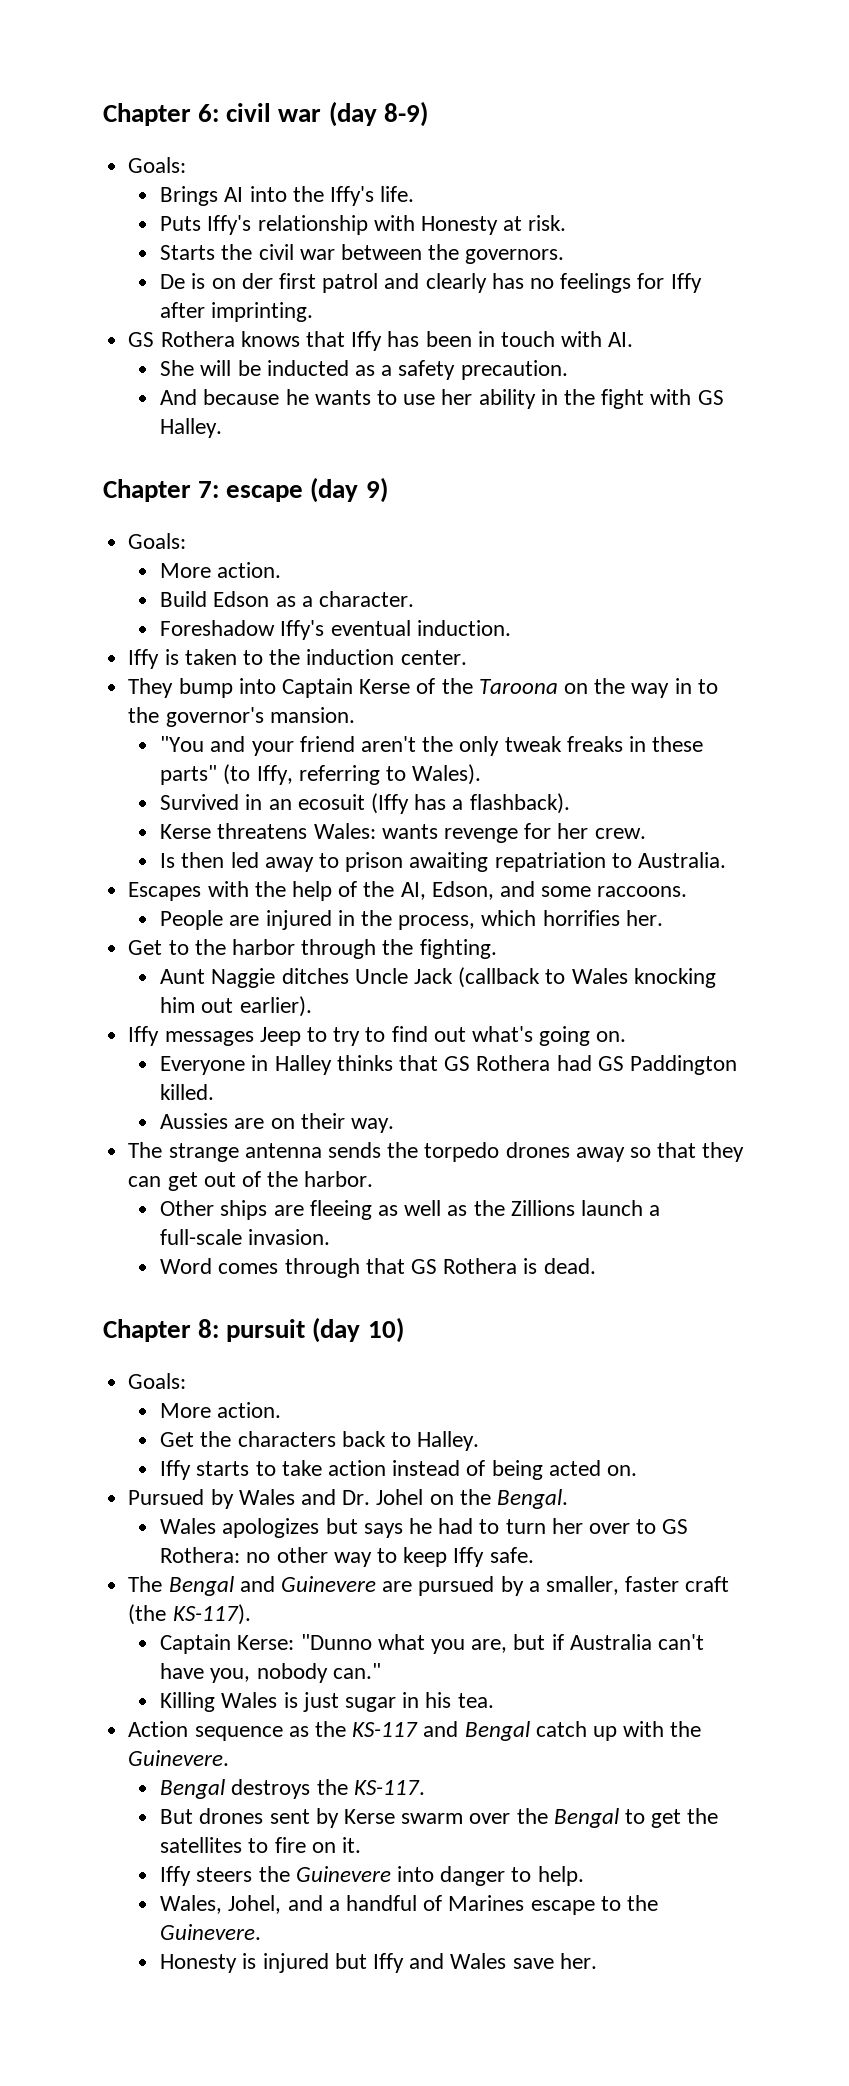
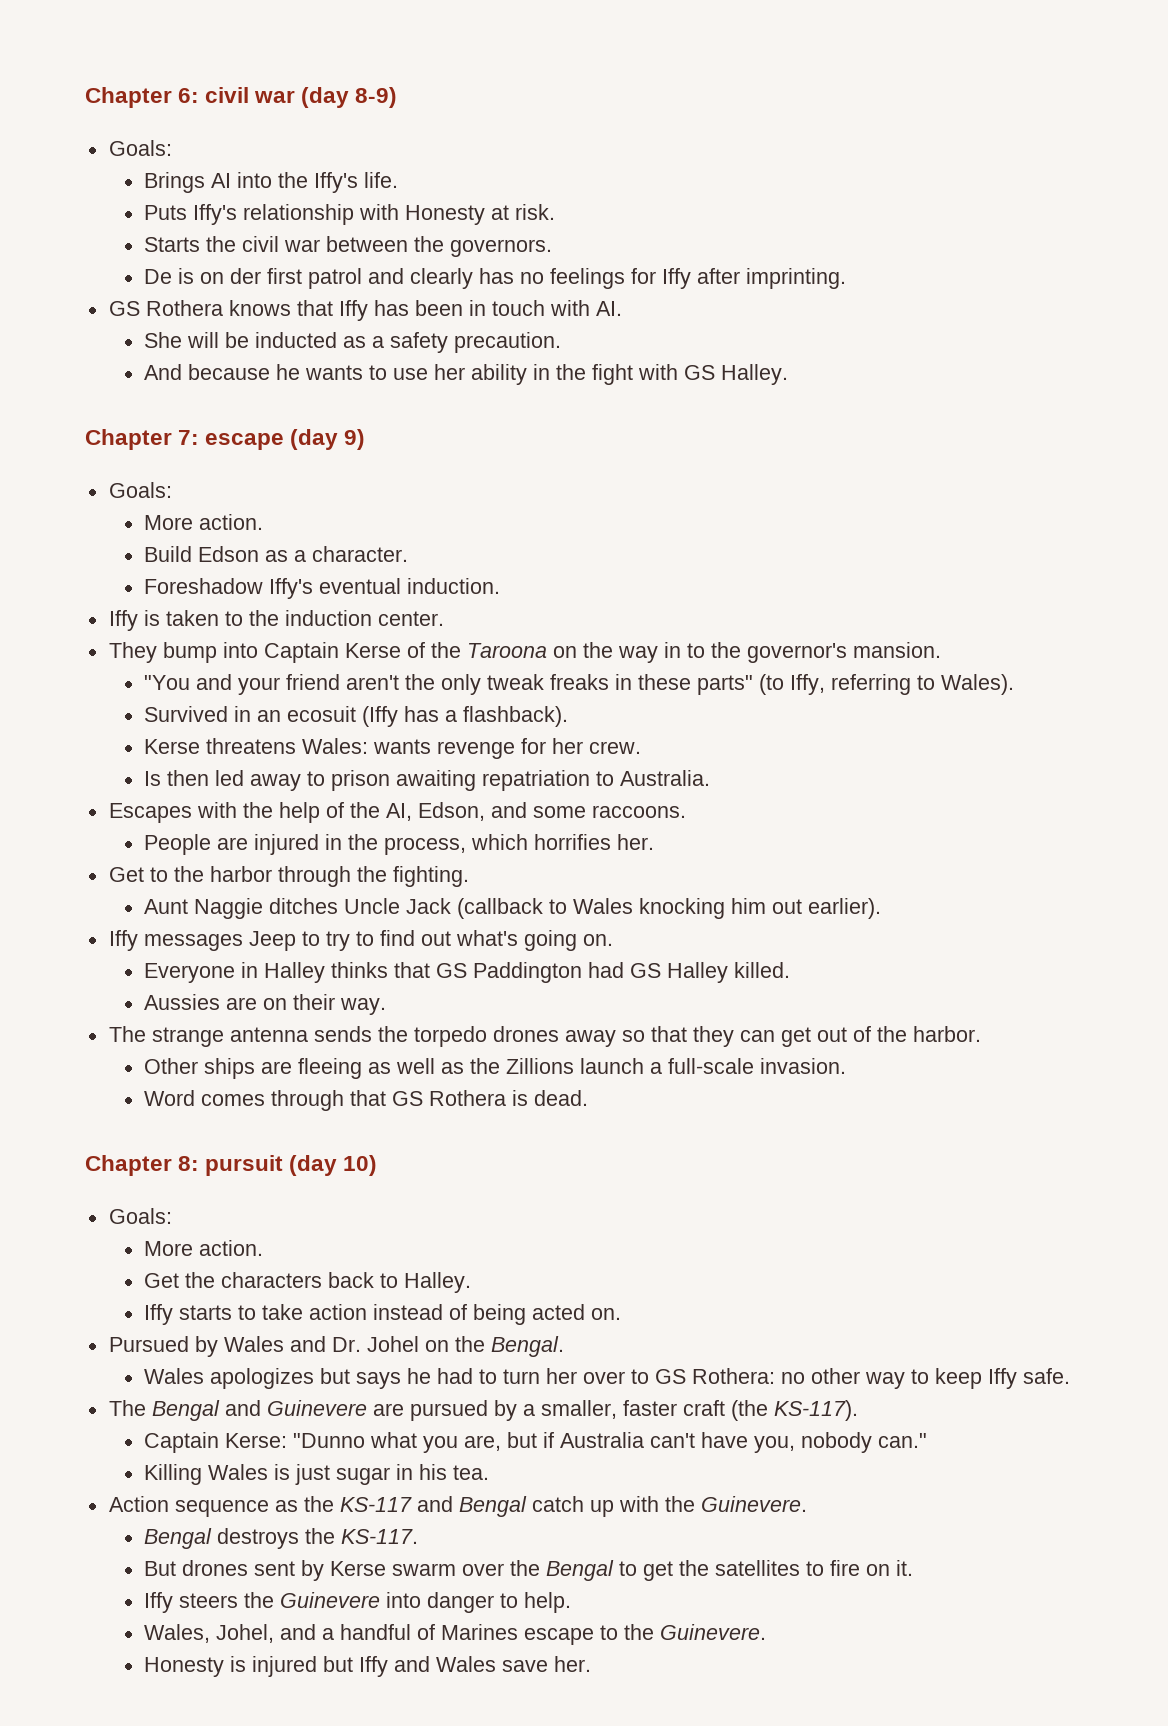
[476,1055,551,1071] Rothera -> [473,962,583,983] Paddington
[629,1055,737,1075] Paddington -> [667,962,729,983] Halley

